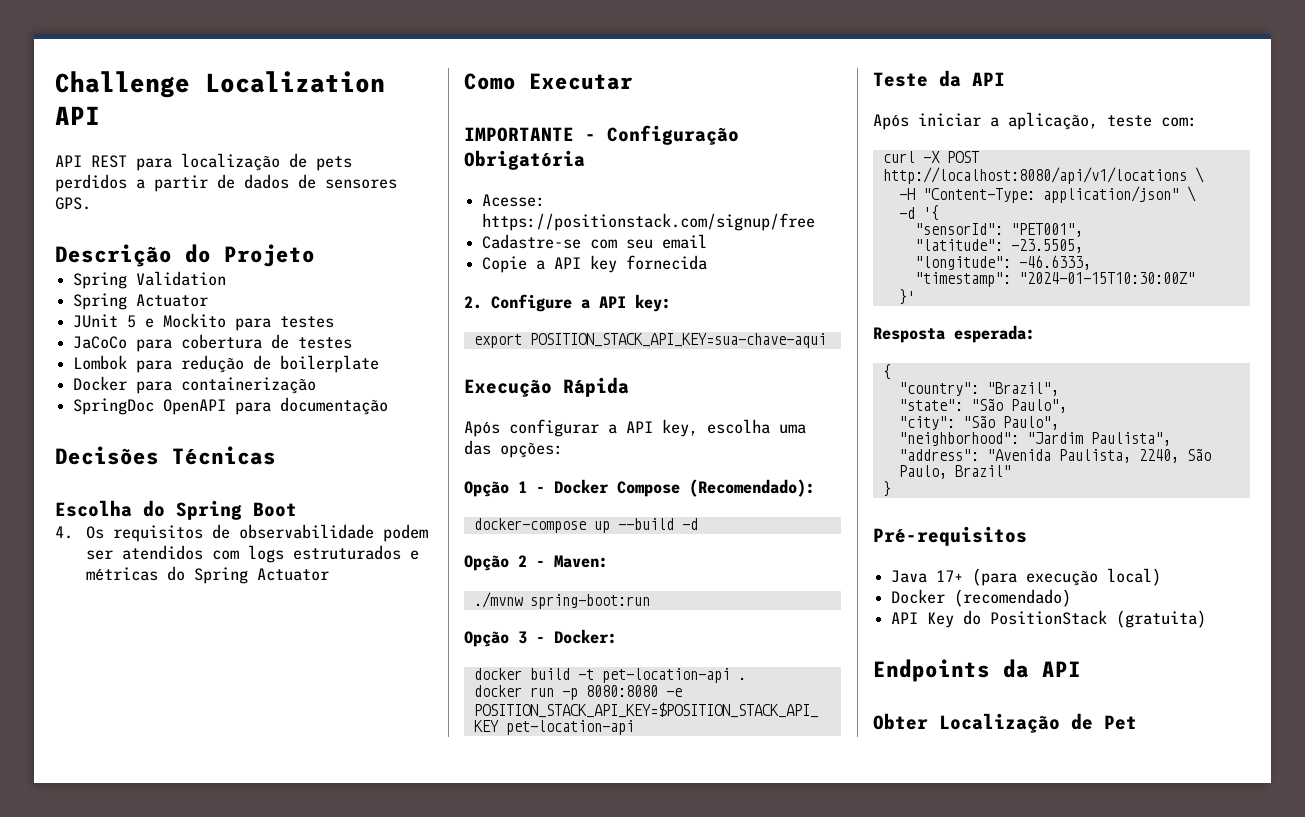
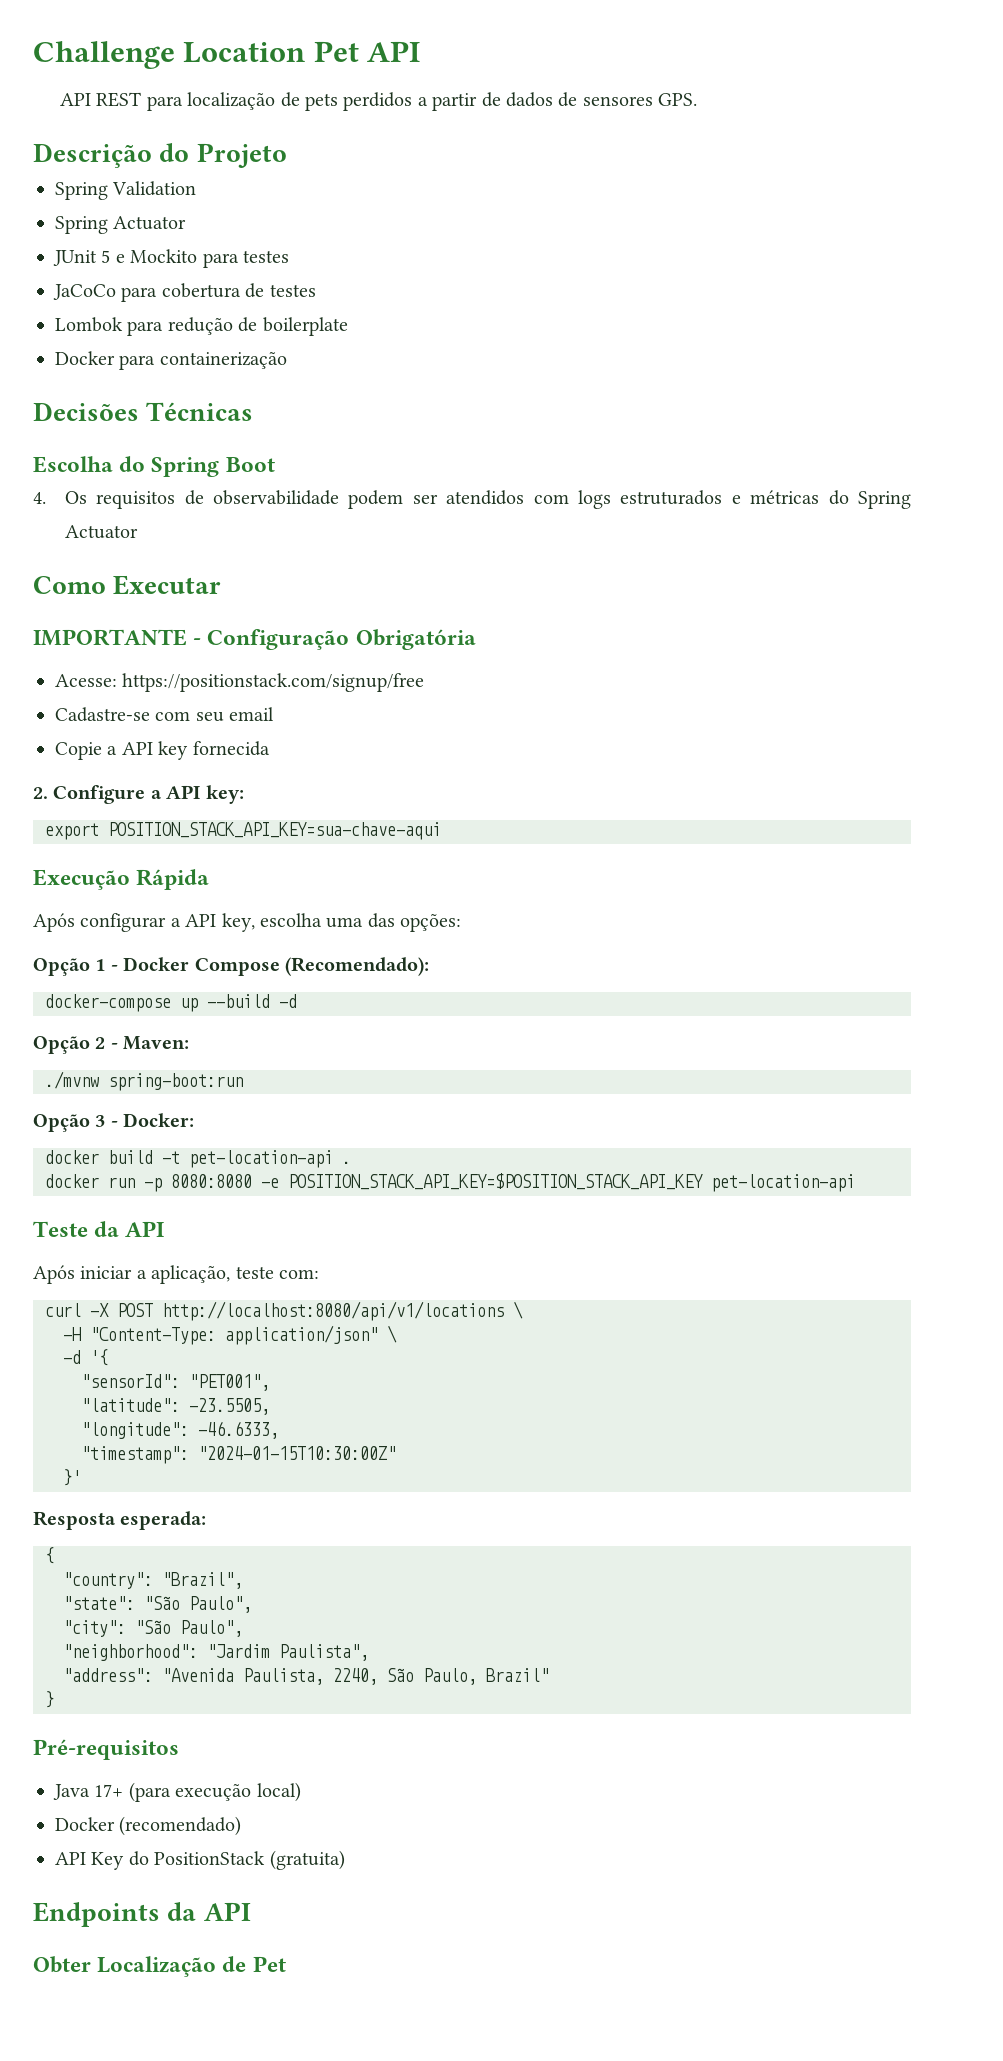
[205,71,385,93] Localization -> [183,41,359,63] Location Pet
[73,397,389,415] // SpringDoc OpenAPI para documentação -> (287, 360) none

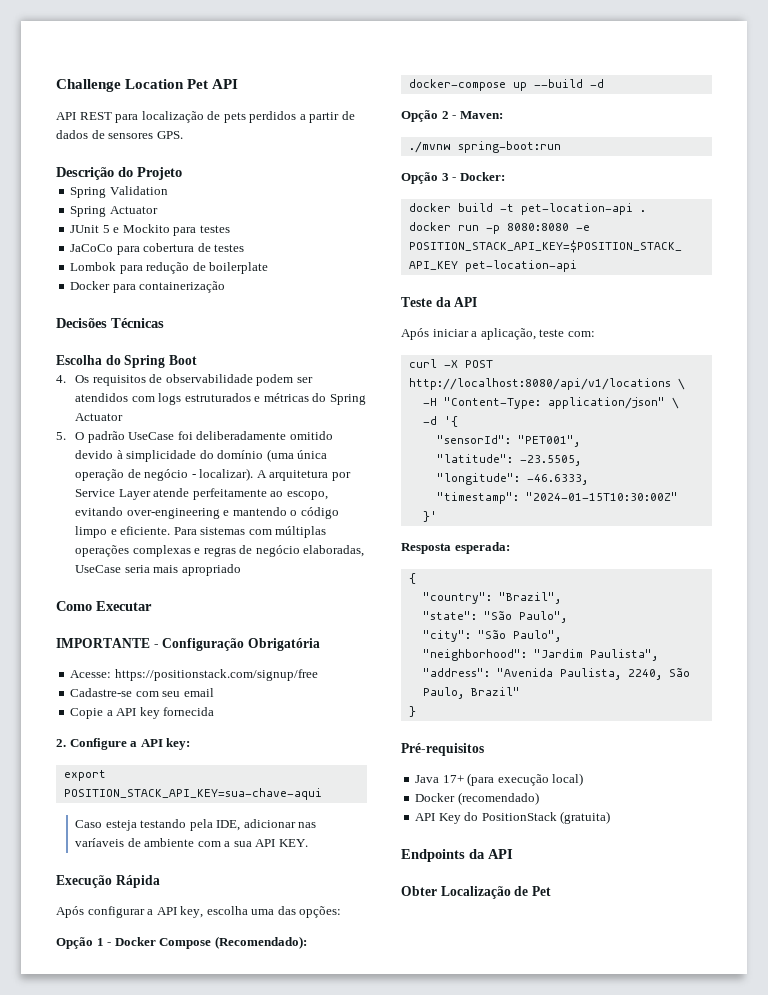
(138, 532) none -> [56,431,333,443] [75,449,328,462] [75,468,351,481] [75,488,328,500] [75,507,339,519] [75,526,327,538] [75,545,365,557] [75,564,241,576] // 5. O padrão UseCase foi deliberadamente omitido devido à simplicidade do domínio (uma única operação de negócio - localizar). A arquitetura por Service Layer atende perfeitamente ao escopo, evitando over-engineering e mantendo o código limpo e eficiente. Para sistemas com múltiplas operações complexas e regras de negócio elaboradas, UseCase seria mais apropriado
(441, 831) none -> [75,819,317,831] [75,838,308,847] // Caso esteja testando pela IDE, adicionar nas varíaveis de ambiente com a sua API KEY.

